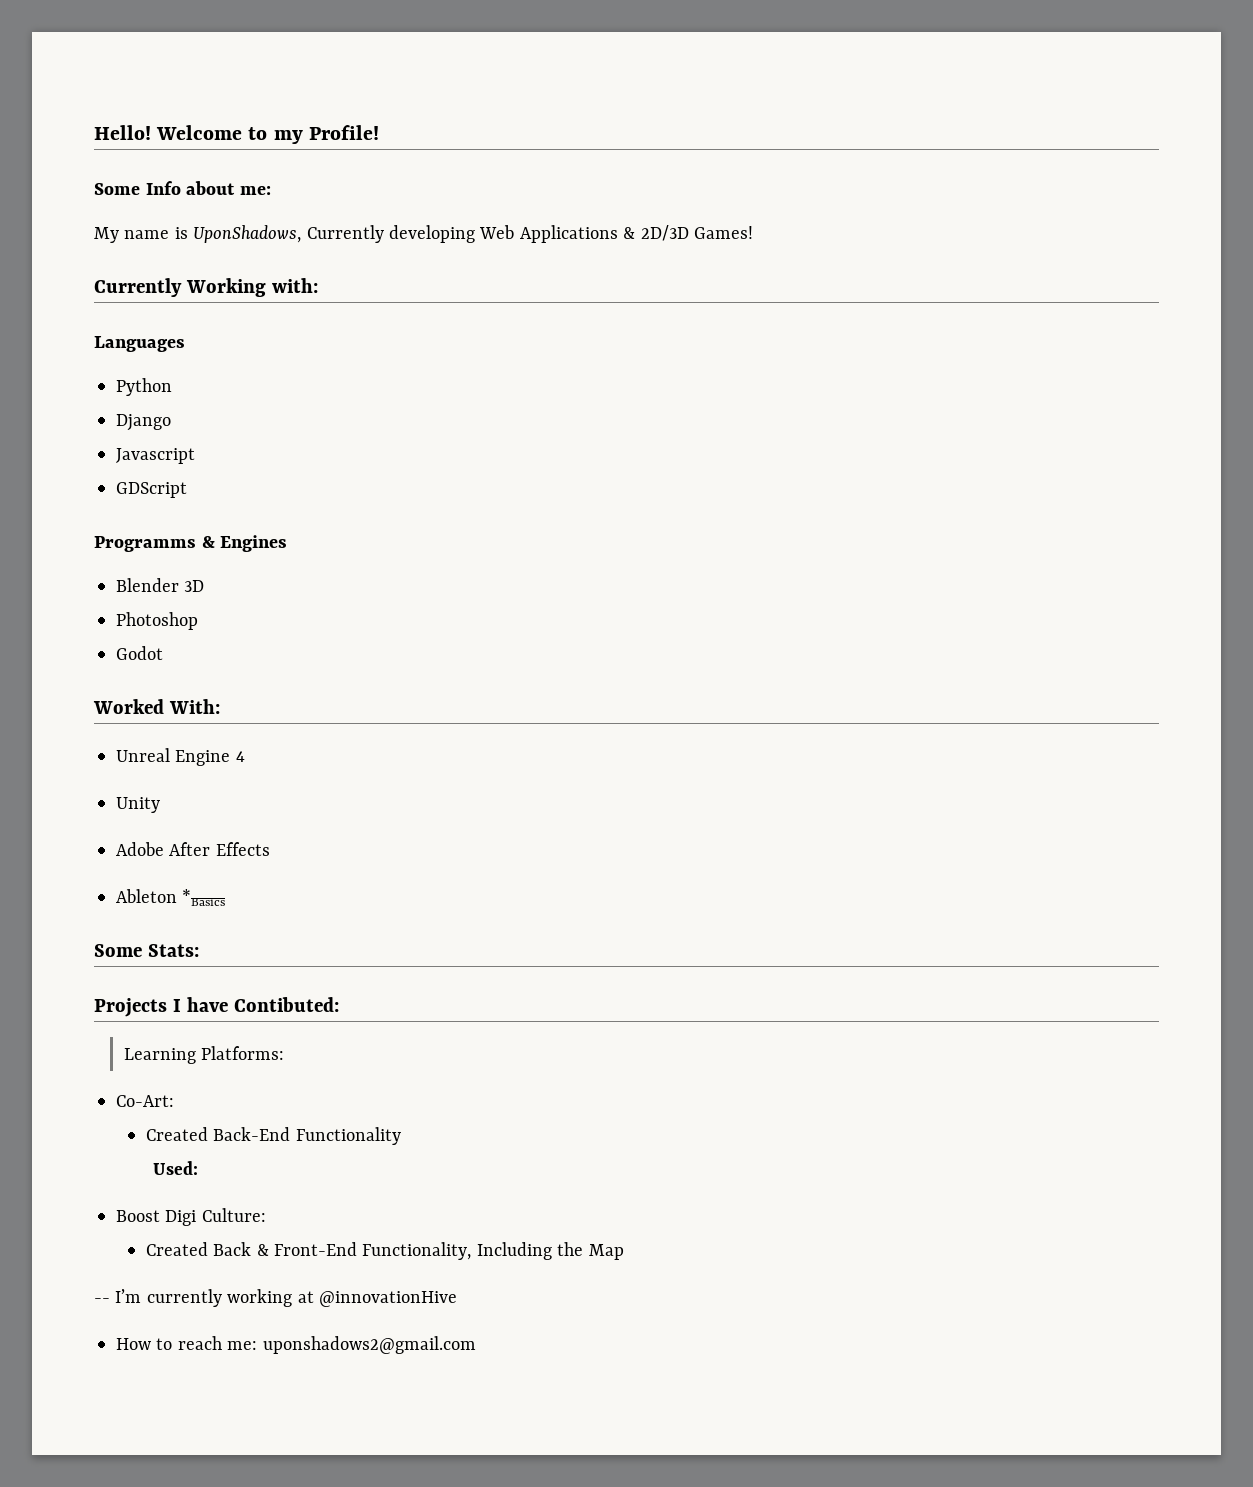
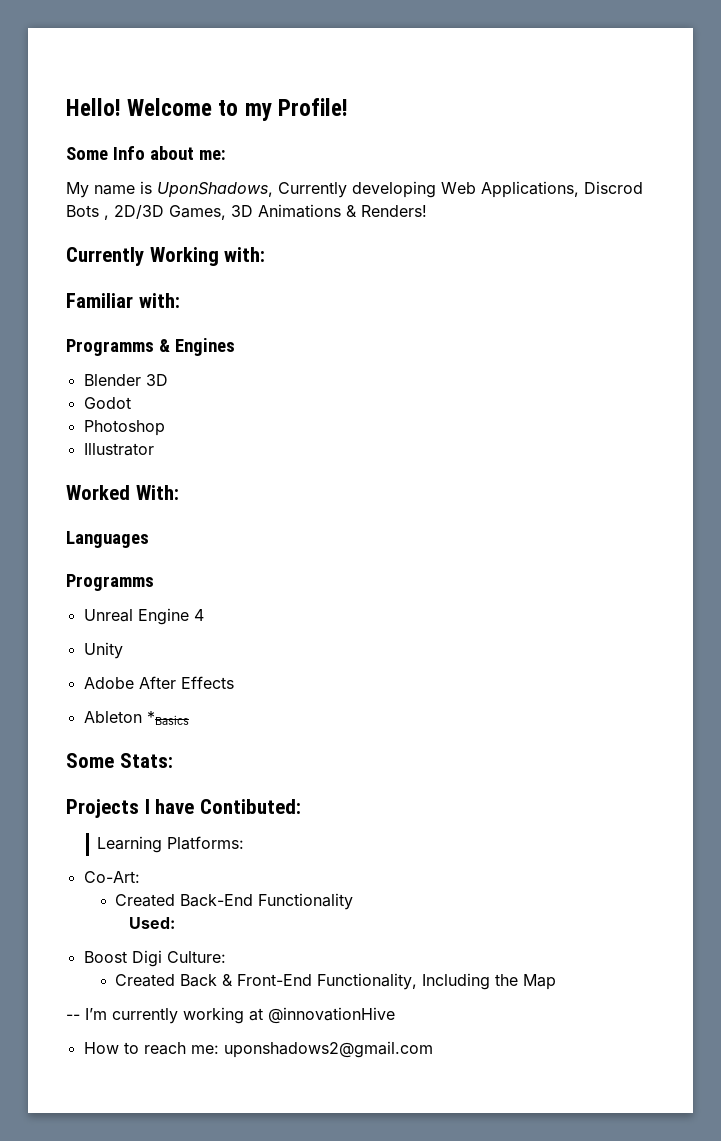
[519,225,753,243] [94,278,318,297] [94,336,185,352] [116,378,172,396] [116,414,171,431] [116,448,195,464] [116,482,187,498] Applications & 2D/3D Games! // Currently Working with: // Languages // Python // Django // Javascript // GDScript -> [481,181,643,198] [66,204,427,220] [66,247,266,266] [66,293,180,308] Applications, Discrod Bots , 2D/3D Games, 3D Animations & Renders! // Currently Working with: // Familiar with:
(205, 586) none -> [83,397,131,409] // Godot
[116,646,163,660] Godot -> [83,443,154,456] Illustrator
(220, 706) none -> [66,531,149,548] [66,574,154,591] // Languages // Programms

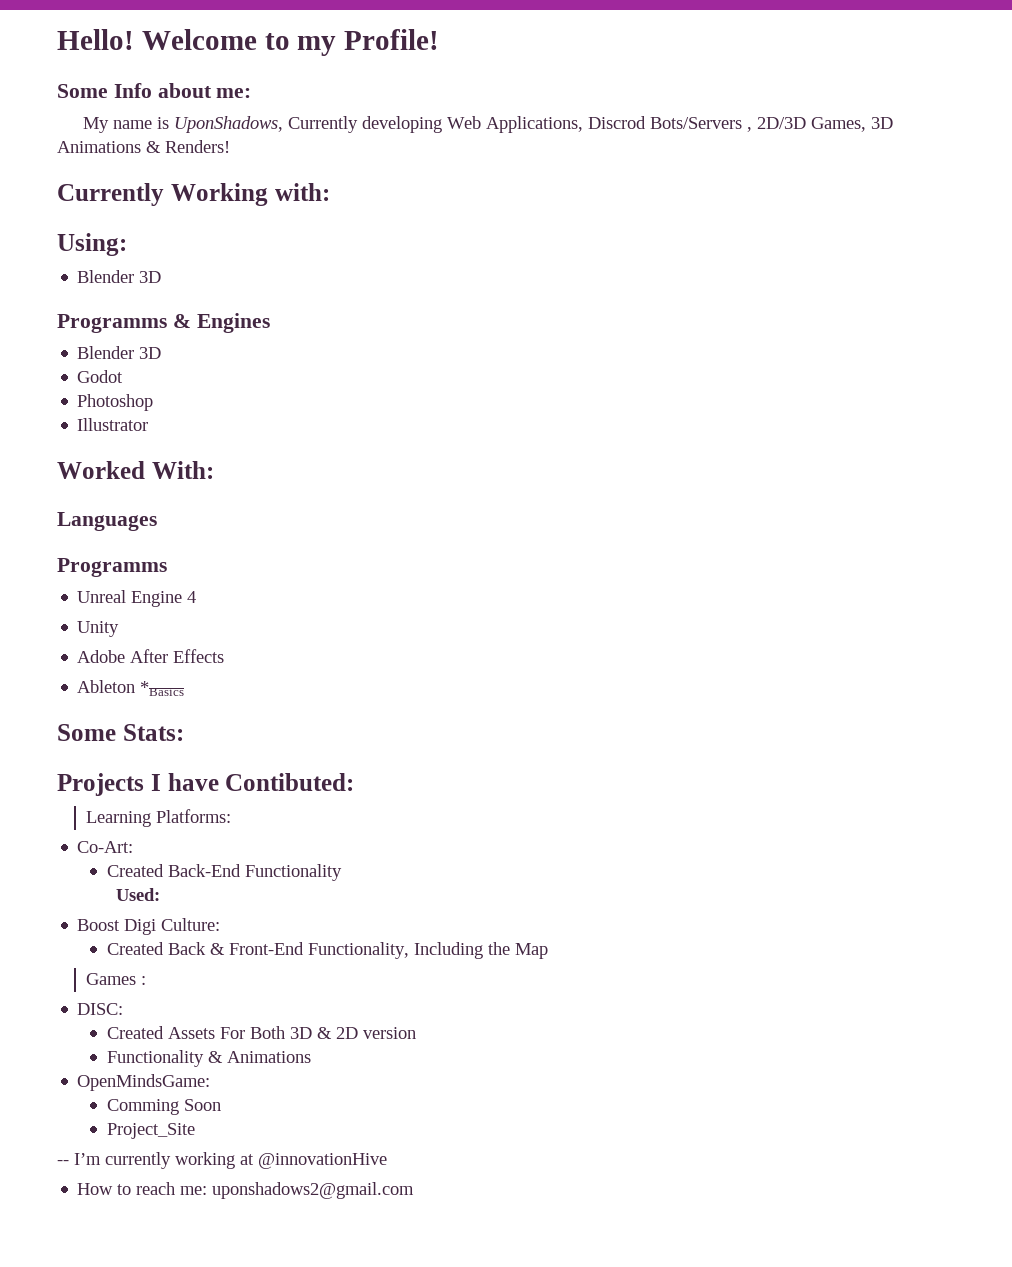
[66,205,99,217] Bots -> [650,117,743,129] Bots/Servers
[66,293,180,308] Familiar with: -> [57,233,127,256] [77,270,162,283] Using: // Blender 3D
(556, 982) none -> [86,973,147,985] [77,1003,124,1015] [106,1026,416,1039] [106,1050,311,1067] [77,1074,211,1091] [106,1099,221,1115] [106,1123,195,1139] // Games : // DISC: // Created Assets For Both 3D & 2D version // Functionality & Animations // OpenMindsGame: // Comming Soon // Project_Site

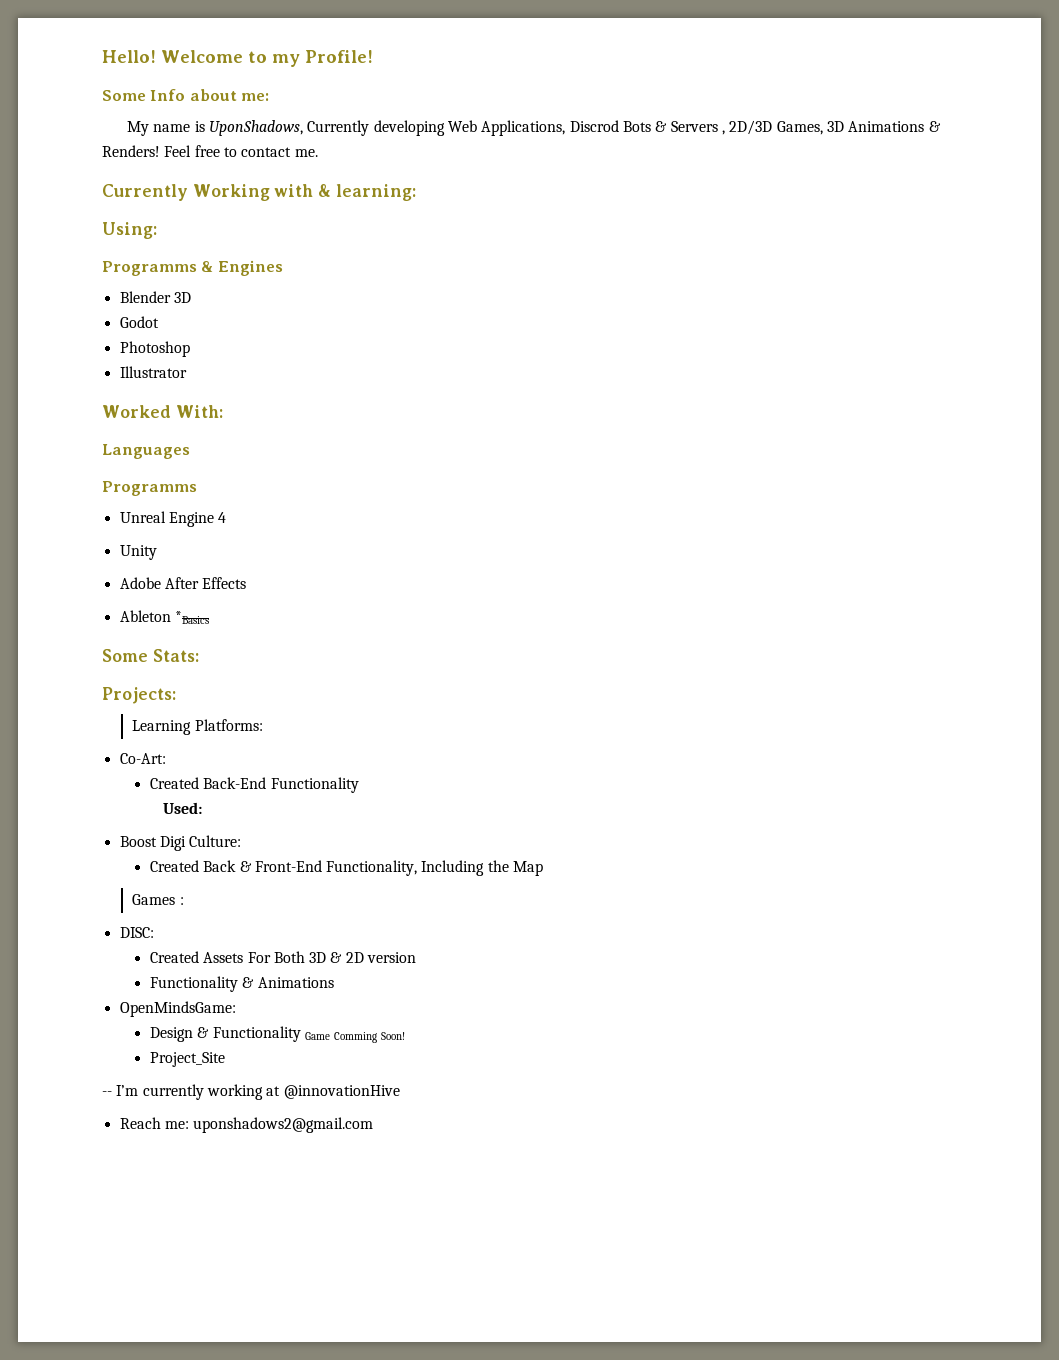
[650,117,743,129] Bots/Servers -> [622,121,718,132] Bots & Servers
(230, 146) none -> [164,145,318,157] Feel free to contact me.
[274,183,330,201] with: -> [274,184,416,201] with & learning:
[77,270,162,283] // Blender 3D -> (157, 230) none
[57,773,355,796] Projects I have Contibuted: -> [102,687,176,704] Projects:
[106,1099,221,1115] Comming Soon -> [149,1026,406,1043] Design & Functionality Game Comming Soon!
[77,1182,176,1195] How to reach -> [119,1117,161,1129] Reach

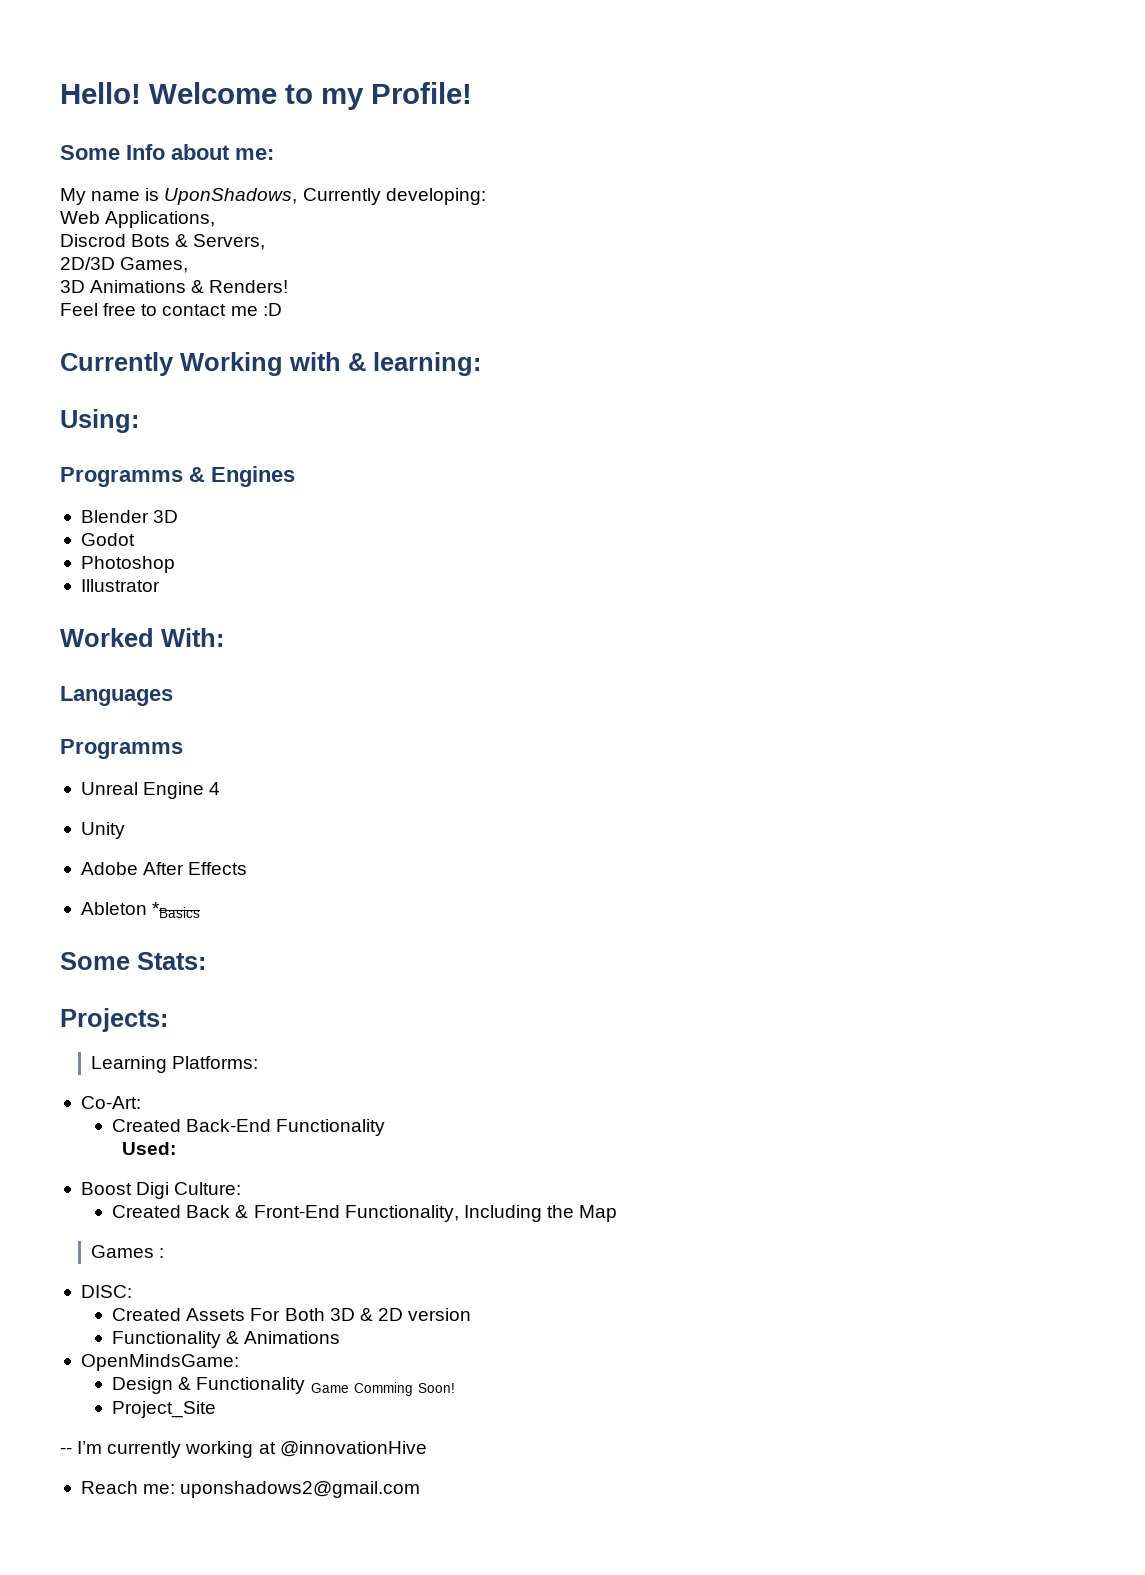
[373,120,445,136] developing -> [385,188,486,205] developing: //
(566, 128) none -> (216, 219) //
[670,121,725,135] Servers , -> [193,234,266,250] Servers, //
(823, 128) none -> (189, 265) //
(160, 151) none -> (289, 286) //
[294,149,318,157] me. -> [230,303,282,316] me :D

